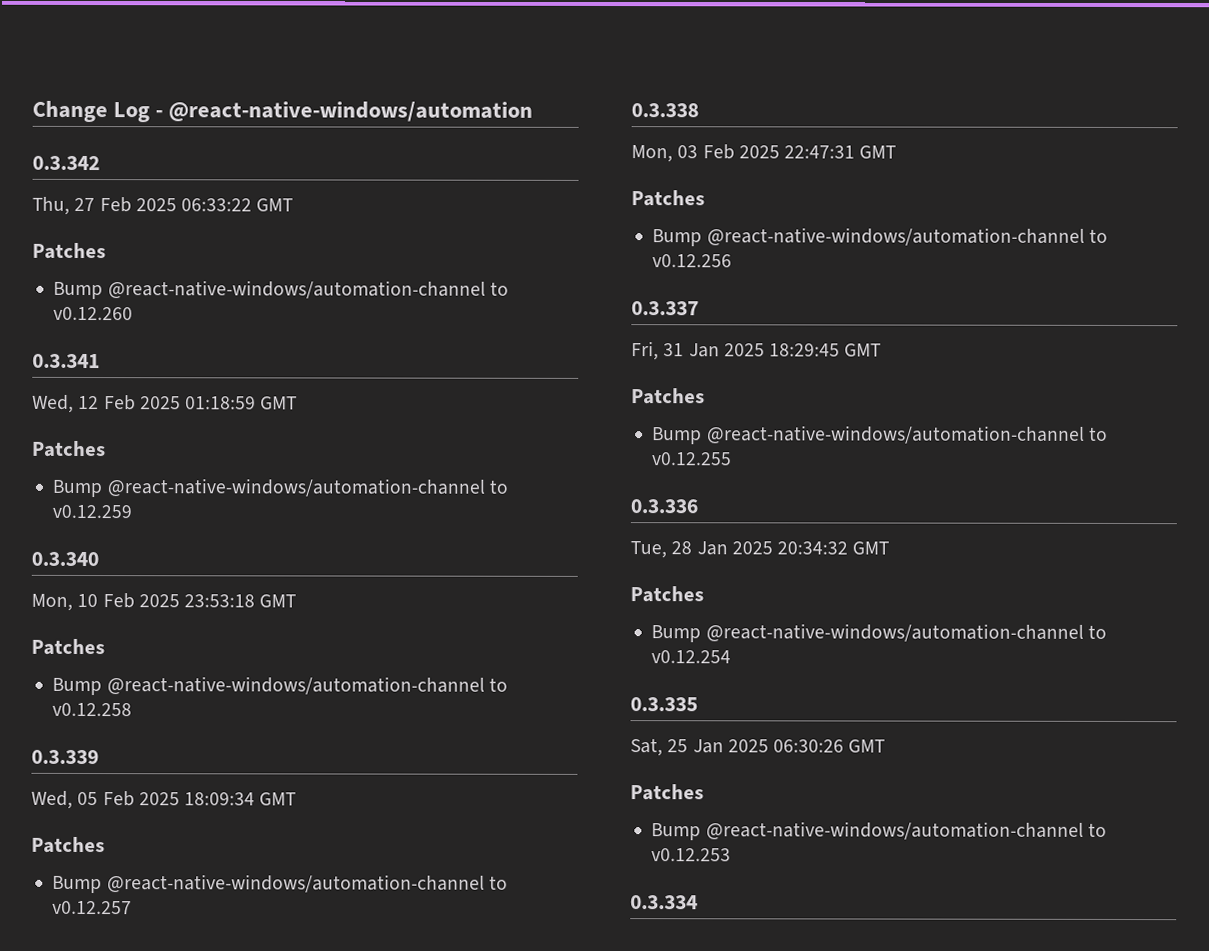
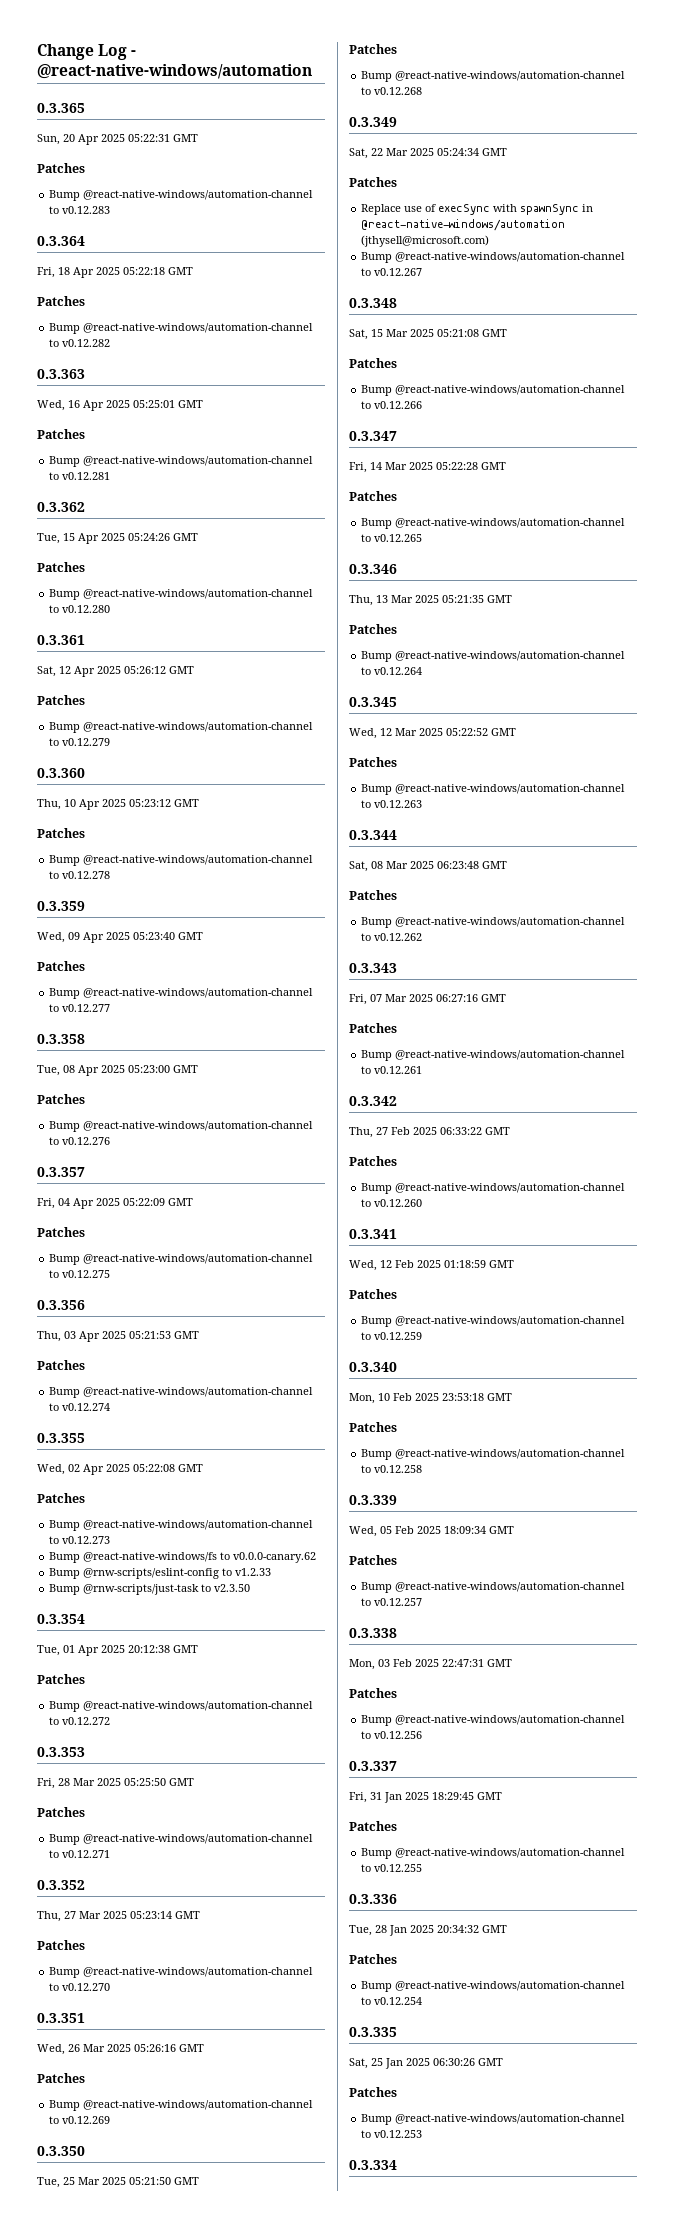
(534, 111) none -> [37,103,85,113] [37,134,198,145] [37,163,85,173] [49,190,314,201] [49,206,111,214] [37,236,85,246] [37,267,193,278] [37,296,85,306] [49,323,314,334] [49,339,111,347] [37,369,85,379] [37,400,203,411] [37,429,85,439] [49,456,314,467] [49,472,111,480] [37,502,85,512] [37,533,198,544] [37,562,85,572] [49,589,314,600] [49,605,111,613] [37,635,85,645] [37,666,194,677] [37,695,85,705] [49,722,314,733] [49,738,111,746] [37,768,85,778] [37,799,199,810] [37,828,85,838] [49,855,314,866] [49,871,111,879] [37,901,85,911] [37,932,203,943] [37,961,85,971] [49,988,314,999] [49,1004,111,1012] [37,1034,85,1044] [37,1065,198,1076] [37,1094,85,1104] [49,1121,314,1132] [49,1137,111,1145] [37,1167,85,1177] [37,1198,193,1209] [37,1227,85,1237] [49,1254,314,1265] [49,1270,111,1278] [37,1300,85,1310] [37,1331,199,1342] [37,1360,85,1370] [49,1387,314,1398] [49,1403,111,1411] [37,1433,85,1443] [37,1464,203,1475] [37,1493,85,1503] [49,1520,314,1531] [49,1536,111,1544] [49,1552,317,1563] [49,1568,272,1579] [49,1584,251,1595] [37,1614,85,1624] [37,1645,198,1656] [37,1674,85,1684] [49,1701,314,1712] [49,1717,111,1725] [37,1747,85,1757] [37,1778,194,1789] [37,1807,85,1817] [49,1834,314,1845] [49,1850,111,1858] [37,1880,85,1890] [37,1911,200,1922] [37,1940,85,1950] [49,1967,314,1978] [49,1983,111,1991] [37,2013,85,2023] [37,2044,204,2055] [37,2073,85,2083] [49,2100,314,2111] [49,2116,111,2124] [37,2146,85,2156] [37,2177,199,2188] [349,44,397,54] [361,71,626,82] [361,87,423,95] [349,117,397,127] [349,148,507,159] [349,177,397,187] [361,204,594,215] [361,219,566,231] [361,235,490,247] [361,252,626,263] [361,268,423,276] [349,298,397,308] [349,329,507,340] [349,358,397,368] [361,385,626,396] [361,401,423,409] [349,431,397,441] [349,462,506,473] [349,491,397,501] [361,518,626,529] [361,534,423,542] [349,564,397,574] [349,595,512,606] [349,624,397,634] [361,651,626,662] [361,667,423,675] [349,697,397,707] [349,728,516,739] [349,757,397,767] [361,784,626,795] [361,800,423,808] [349,830,397,840] [349,861,507,872] [349,890,397,900] [361,917,626,928] [361,933,423,941] [349,963,397,973] [349,994,506,1005] [349,1023,397,1033] [361,1050,626,1061] [361,1066,423,1074] // 0.3.365 // Sun, 20 Apr 2025 05:22:31 GMT // Patches // Bump @react-native-windows/automation-channel to v0.12.283 // 0.3.364 // Fri, 18 Apr 2025 05:22:18 GMT // Patches // Bump @react-native-windows/automation-channel to v0.12.282 // 0.3.363 // Wed, 16 Apr 2025 05:25:01 GMT // Patches // Bump @react-native-windows/automation-channel to v0.12.281 // 0.3.362 // Tue, 15 Apr 2025 05:24:26 GMT // Patches // Bump @react-native-windows/automation-channel to v0.12.280 // 0.3.361 // Sat, 12 Apr 2025 05:26:12 GMT // Patches // Bump @react-native-windows/automation-channel to v0.12.279 // 0.3.360 // Thu, 10 Apr 2025 05:23:12 GMT // Patches // Bump @react-native-windows/automation-channel to v0.12.278 // 0.3.359 // Wed, 09 Apr 2025 05:23:40 GMT // Patches // Bump @react-native-windows/automation-channel to v0.12.277 // 0.3.358 // Tue, 08 Apr 2025 05:23:00 GMT // Patches // Bump @react-native-windows/automation-channel to v0.12.276 // 0.3.357 // Fri, 04 Apr 2025 05:22:09 GMT // Patches // Bump @react-native-windows/automation-channel to v0.12.275 // 0.3.356 // Thu, 03 Apr 2025 05:21:53 GMT // Patches // Bump @react-native-windows/automation-channel to v0.12.274 // 0.3.355 // Wed, 02 Apr 2025 05:22:08 GMT // Patches // Bump @react-native-windows/automation-channel to v0.12.273 // Bump @react-native-windows/fs to v0.0.0-canary.62 // Bump @rnw-scripts/eslint-config to v1.2.33 // Bump @rnw-scripts/just-task to v2.3.50 // 0.3.354 // Tue, 01 Apr 2025 20:12:38 GMT // Patches // Bump @react-native-windows/automation-channel to v0.12.272 // 0.3.353 // Fri, 28 Mar 2025 05:25:50 GMT // Patches // Bump @react-native-windows/automation-channel to v0.12.271 // 0.3.352 // Thu, 27 Mar 2025 05:23:14 GMT // Patches // Bump @react-native-windows/automation-channel to v0.12.270 // 0.3.351 // Wed, 26 Mar 2025 05:26:16 GMT // Patches // Bump @react-native-windows/automation-channel to v0.12.269 // 0.3.350 // Tue, 25 Mar 2025 05:21:50 GMT // Patches // Bump @react-native-windows/automation-channel to v0.12.268 // 0.3.349 // Sat, 22 Mar 2025 05:24:34 GMT // Patches // Replace use of execSync with spawnSync in @react-native-windows/automation (jthysell@microsoft.com) // Bump @react-native-windows/automation-channel to v0.12.267 // 0.3.348 // Sat, 15 Mar 2025 05:21:08 GMT // Patches // Bump @react-native-windows/automation-channel to v0.12.266 // 0.3.347 // Fri, 14 Mar 2025 05:22:28 GMT // Patches // Bump @react-native-windows/automation-channel to v0.12.265 // 0.3.346 // Thu, 13 Mar 2025 05:21:35 GMT // Patches // Bump @react-native-windows/automation-channel to v0.12.264 // 0.3.345 // Wed, 12 Mar 2025 05:22:52 GMT // Patches // Bump @react-native-windows/automation-channel to v0.12.263 // 0.3.344 // Sat, 08 Mar 2025 06:23:48 GMT // Patches // Bump @react-native-windows/automation-channel to v0.12.262 // 0.3.343 // Fri, 07 Mar 2025 06:27:16 GMT // Patches // Bump @react-native-windows/automation-channel to v0.12.261

